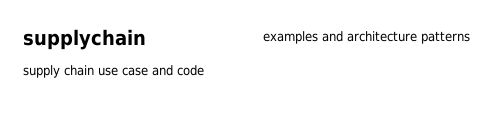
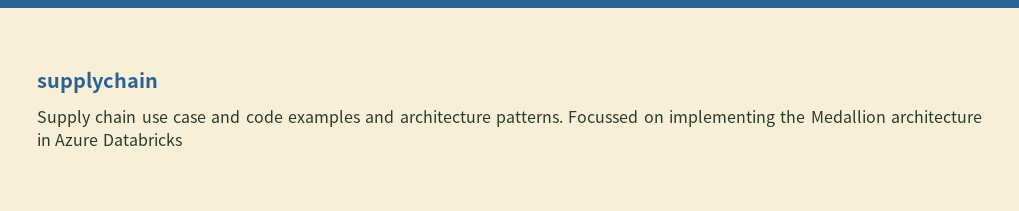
[23,65,60,78] supply -> [37,110,91,127] Supply
[421,31,470,44] patterns -> [496,110,983,127] [37,132,182,146] patterns. Focussed on implementing the Medallion architecture in Azure Databricks

